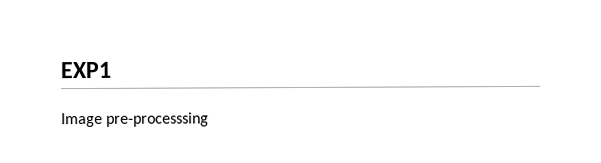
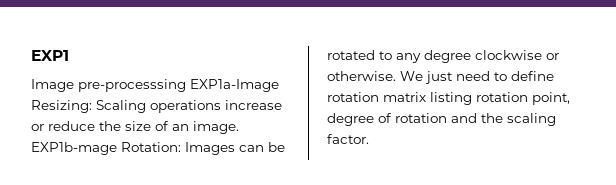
(210, 119) none -> [190,79,279,92] [31,100,282,113] [31,121,239,134] [31,142,285,155] [327,50,559,63] [327,71,554,84] [327,92,570,105] [327,113,556,126] [327,134,369,144] EXP1a-Image Resizing: Scaling operations increase or reduce the size of an image. EXP1b-mage Rotation: Images can be rotated to any degree clockwise or otherwise. We just need to define rotation matrix listing rotation point, degree of rotation and the scaling factor.

